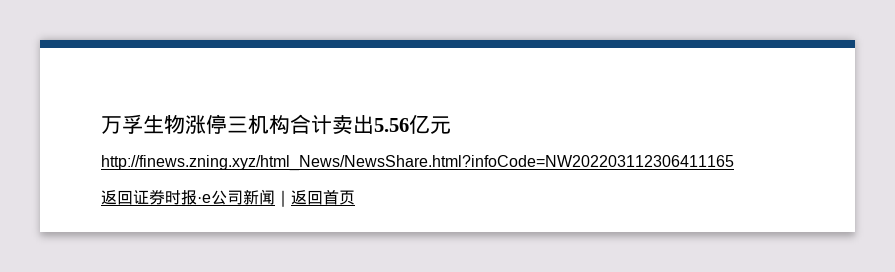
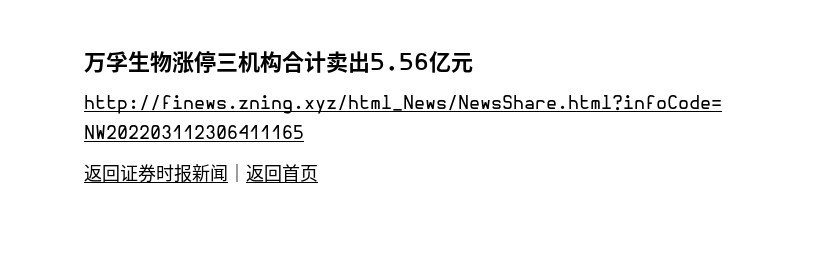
[197,190,243,205] ·e公司 -> (192, 173) none

